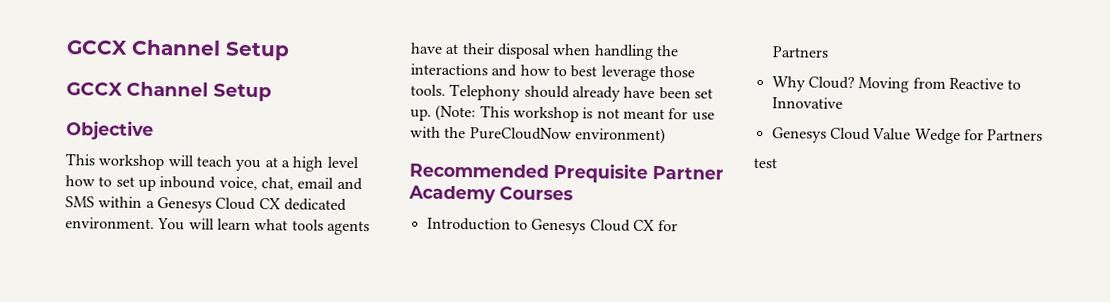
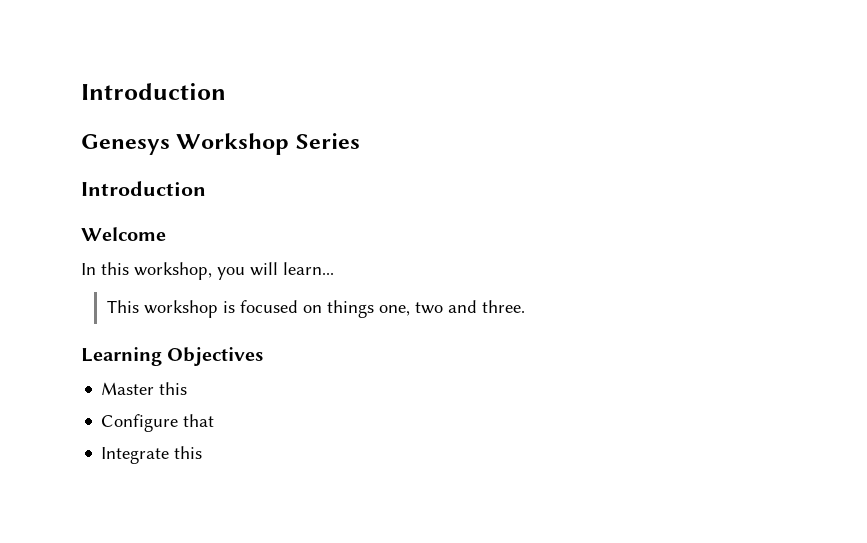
[66,39,290,61] [66,81,272,102] [66,120,154,141] [65,153,359,172] [65,175,363,192] [65,196,347,213] [65,217,370,236] [410,42,679,60] [410,63,695,81] [410,83,713,102] [410,104,715,123] [410,126,666,145] [409,162,724,183] [408,185,573,204] [426,217,679,235] [771,46,829,58] [771,76,1022,93] [771,97,843,109] [771,127,1044,145] [753,157,777,169] GCCX Channel Setup // GCCX Channel Setup // Objective // This workshop will teach you at a high level how to set up inbound voice, chat, email and SMS within a Genesys Cloud CX dedicated environment. You will learn what tools agents have at their disposal when handling the interactions and how to best leverage those tools. Telephony should already have been set up. (Note: This workshop is not meant for use with the PureCloudNow environment) // Recommended Prequisite Partner Academy Courses // Introduction to Genesys Cloud CX for Partners // Why Cloud? Moving from Reactive to Innovative // Genesys Cloud Value Wedge for Partners // test -> [81,83,226,100] [81,133,360,155] [81,181,206,196] [81,227,166,241] [81,262,334,280] [107,300,526,318] [81,347,264,366] [101,382,188,395] [101,414,215,432] [101,446,203,464] Introduction // Genesys Workshop Series // Introduction // Welcome // In this workshop, you will learn... // This workshop is focused on things one, two and three. // Learning Objectives // Master this // Configure that // Integrate this

